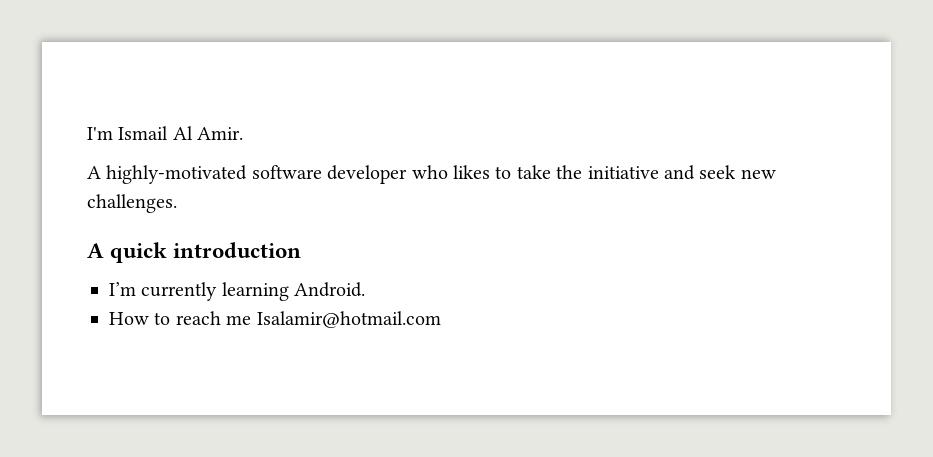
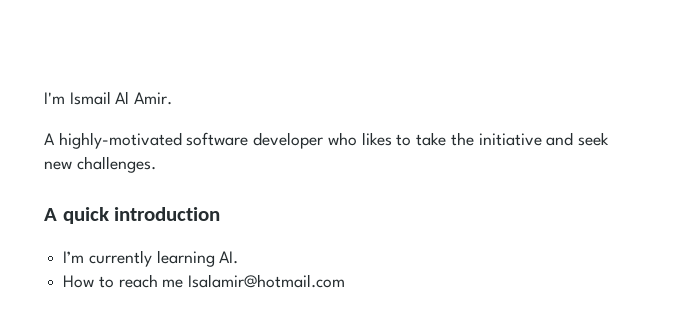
[294,282,366,297] Android. -> [219,251,239,264] AI.

